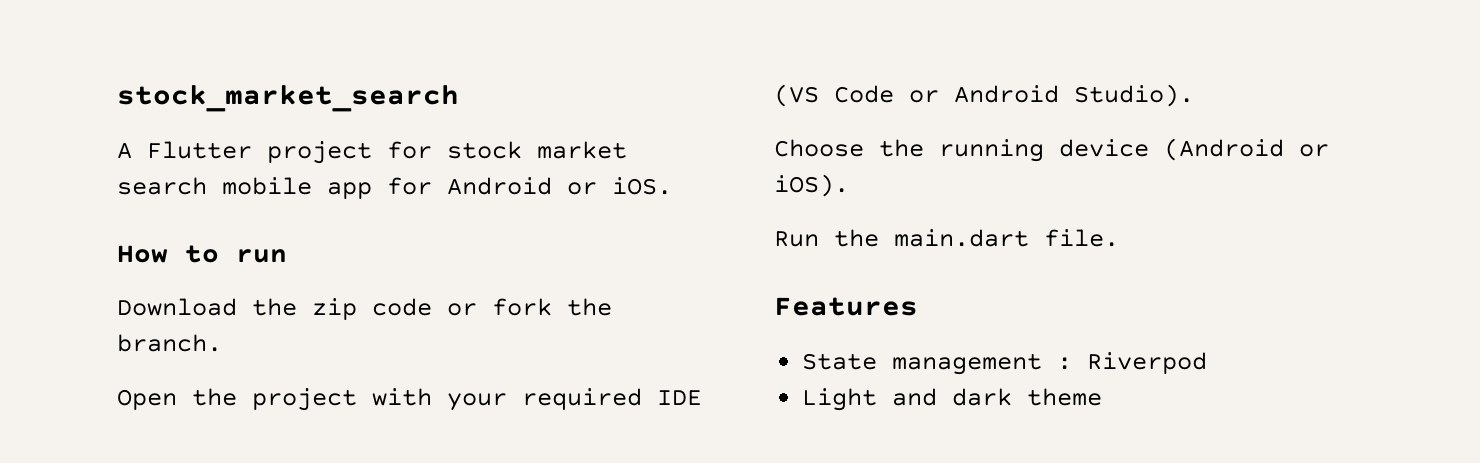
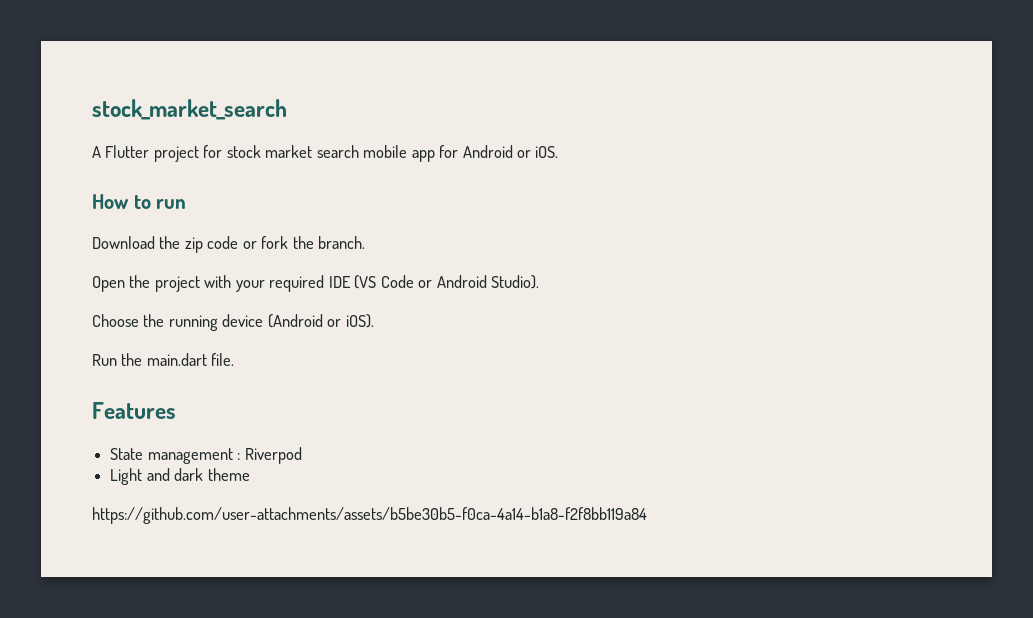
(1103, 397) none -> [92,507,647,524] // https://github.com/user-attachments/assets/b5be30b5-f0ca-4a14-b1a8-f2f8bb119a84

